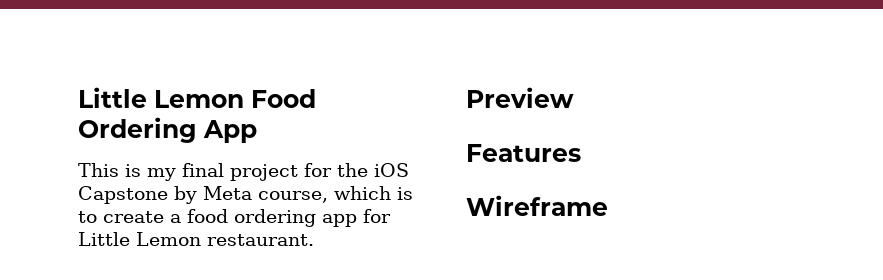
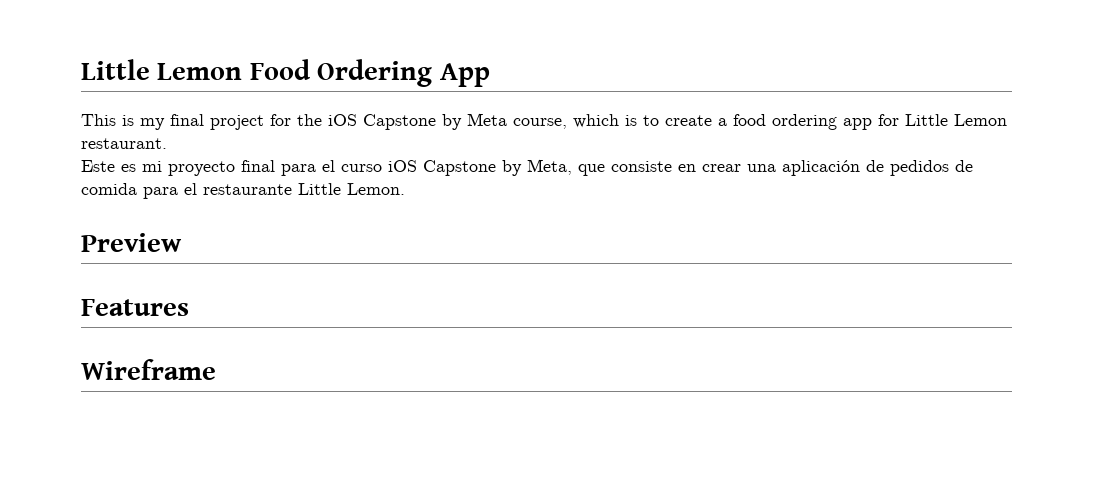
(314, 240) none -> [81,159,973,176] [81,183,405,199] // Este es mi proyecto final para el curso iOS Capstone by Meta, que consiste en crear una aplicación de pedidos de comida para el restaurante Little Lemon.

